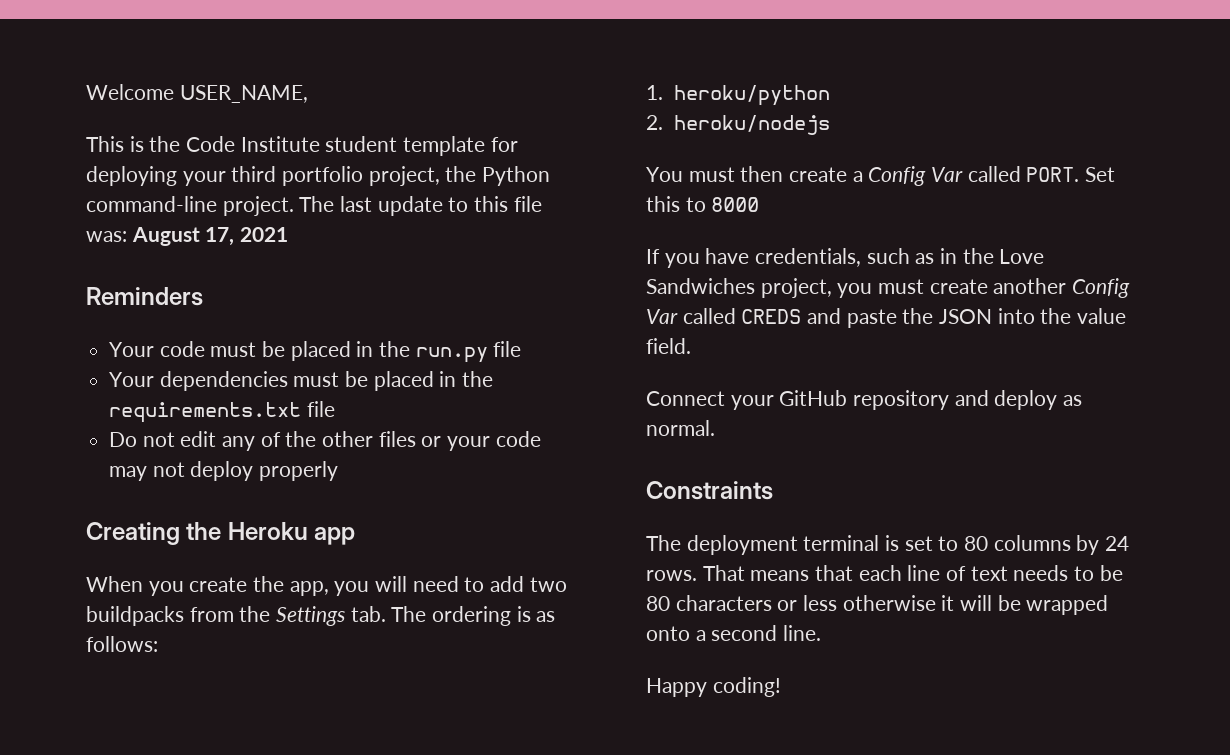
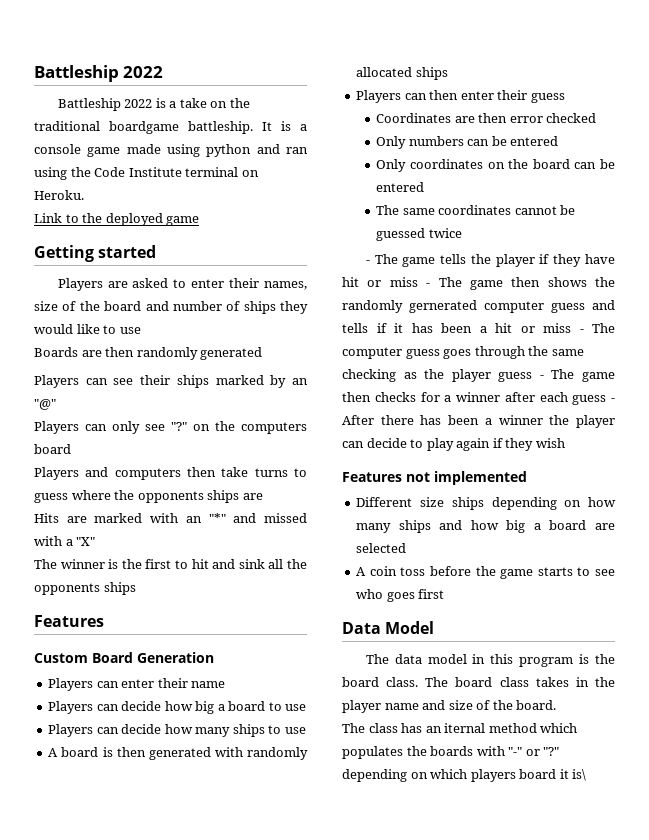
[86,84,308,103] [86,136,518,156] [86,166,551,186] [86,196,542,216] [86,227,289,246] [86,287,203,306] [109,341,522,363] [109,371,494,391] [109,401,335,423] [109,431,541,451] [109,461,339,481] [86,522,356,545] [86,576,567,596] [86,606,556,626] [86,636,158,652] [646,85,830,106] [646,115,830,135] [646,166,1116,186] [646,196,760,212] [646,248,1045,268] [646,278,1131,298] [646,308,1127,328] [646,338,691,354] [646,390,1083,410] [646,420,715,436] [646,481,773,500] [646,535,1130,555] [646,565,1123,581] [646,595,1109,615] [646,625,822,641] [646,677,781,697] Welcome USER_NAME, // This is the Code Institute student template for deploying your third portfolio project, the Python command-line project. The last update to this file was: August 17, 2021 // Reminders // Your code must be placed in the run.py file // Your dependencies must be placed in the requirements.txt file // Do not edit any of the other files or your code may not deploy properly // Creating the Heroku app // When you create the app, you will need to add two buildpacks from the Settings tab. The ordering is as follows: // 1. heroku/python // 2. heroku/nodejs // You must then create a Config Var called PORT. Set this to 8000 // If you have credentials, such as in the Love Sandwiches project, you must create another Config Var called CREDS and paste the JSON into the value field. // Connect your GitHub repository and deploy as normal. // Constraints // The deployment terminal is set to 80 columns by 24 rows. That means that each line of text needs to be 80 characters or less otherwise it will be wrapped onto a second line. // Happy coding! -> [34,65,164,82] [57,98,250,111] [34,121,307,134] [34,144,308,157] [34,167,259,180] [34,190,84,200] [34,213,200,226] [34,245,157,262] [57,278,307,291] [34,301,308,314] [34,324,141,334] [34,347,263,360] [34,375,309,388] [34,399,56,410] [34,421,307,434] [34,444,71,454] [34,467,308,480] [34,490,263,503] [34,513,307,523] [34,536,96,546] [34,559,307,569] [34,582,136,595] [34,615,104,627] [34,652,214,663] [48,678,226,691] [48,701,307,714] [48,724,306,737] [48,747,308,760] [356,67,448,80] [356,90,565,103] [376,113,597,123] [376,136,559,149] [376,159,615,172] [376,182,425,192] [376,205,576,215] [376,228,462,241] [365,254,615,267] [342,277,615,290] [342,300,615,313] [342,323,615,333] [342,346,584,359] [342,369,615,382] [342,392,615,405] [342,415,615,428] [342,438,565,451] [342,471,527,485] [356,497,616,510] [356,520,615,533] [356,543,407,553] [356,566,615,579] [356,589,445,602] [342,621,435,634] [365,654,615,667] [342,677,615,687] [342,700,557,713] [342,723,578,733] [342,746,560,759] [342,769,587,782] Battleship 2022 // Battleship 2022 is a take on the traditional boardgame battleship. It is a console game made using python and ran using the Code Institute terminal on Heroku. // Link to the deployed game // Getting started // Players are asked to enter their names, size of the board and number of ships they would like to use // Boards are then randomly generated // Players can see their ships marked by an "@" // Players can only see "?" on the computers board // Players and computers then take turns to guess where the opponents ships are // Hits are marked with an "*" and missed with a "X" // The winner is the first to hit and sink all the opponents ships // Features // Custom Board Generation // Players can enter their name // Players can decide how big a board to use // Players can decide how many ships to use // A board is then generated with randomly allocated ships // Players can then enter their guess // Coordinates are then error checked // Only numbers can be entered // Only coordinates on the board can be entered // The same coordinates cannot be guessed twice // - The game tells the player if they have hit or miss - The game then shows the randomly gernerated computer guess and tells if it has been a hit or miss - The computer guess goes through the same checking as the player guess - The game then checks for a winner after each guess - After there has been a winner the player can decide to play again if they wish // Features not implemented // Different size ships depending on how many ships and how big a board are selected // A coin toss before the game starts to see who goes first // Data Model // The data model in this program is the board class. The board class takes in the player name and size of the board. // The class has an iternal method which populates the boards with "-" or "?" depending on which players board it is\

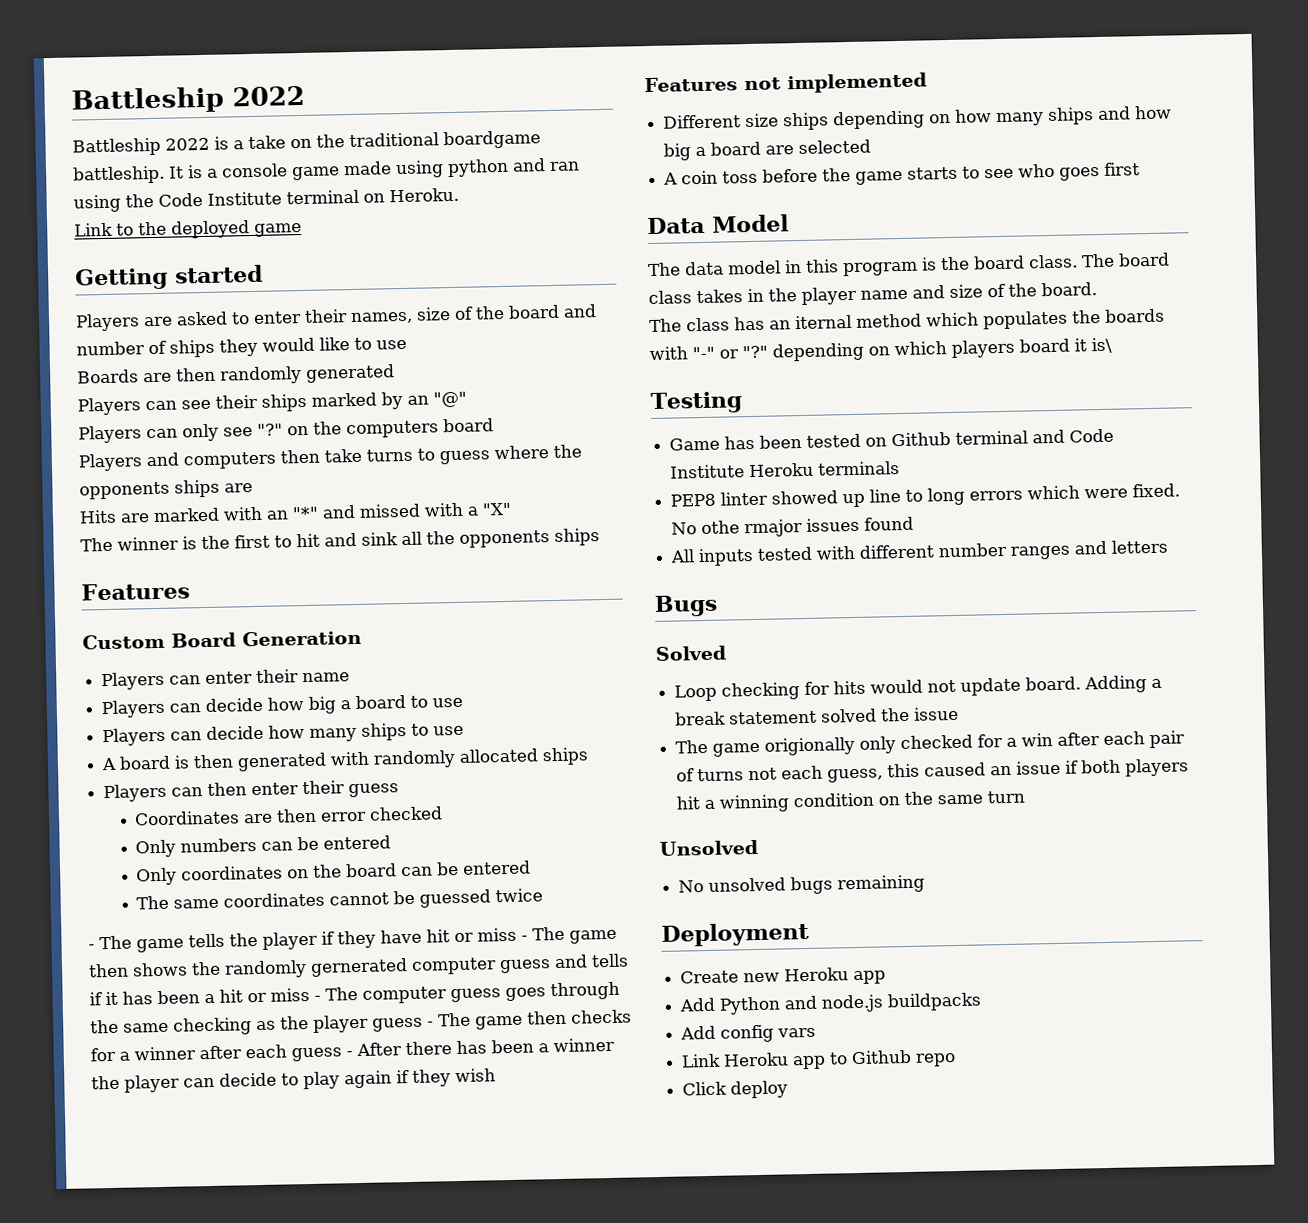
(587, 775) none -> [650,391,743,415] [669,428,1115,451] [670,461,901,479] [670,483,1181,508] [671,516,915,538] [670,539,1169,567] [654,594,718,617] [655,645,726,661] [674,675,1163,702] [675,706,960,726] [675,730,1186,757] [676,758,1190,783] [676,790,1026,813] [659,839,758,856] [678,874,926,895] [661,921,810,947] [680,967,887,985] [679,992,983,1015] [680,1024,817,1043] [681,1049,957,1070] [682,1080,789,1099] // Testing // Game has been tested on Github terminal and Code Institute Heroku terminals // PEP8 linter showed up line to long errors which were fixed. No othe rmajor issues found // All inputs tested with different number ranges and letters // Bugs // Solved // Loop checking for hits would not update board. Adding a break statement solved the issue // The game origionally only checked for a win after each pair of turns not each guess, this caused an issue if both players hit a winning condition on the same turn // Unsolved // No unsolved bugs remaining // Deployment // Create new Heroku app // Add Python and node.js buildpacks // Add config vars // Link Heroku app to Github repo // Click deploy

